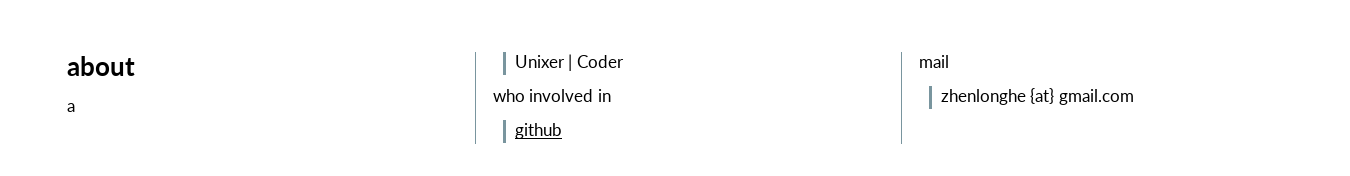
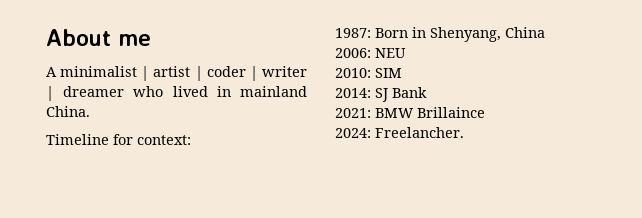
[67,56,135,76] [67,103,75,112] [514,54,624,71] [493,89,611,102] [514,123,562,139] [919,55,949,68] [940,88,1134,105] about // a // Unixer | Coder // who involved in // github // mail // zhenlonghe {at} gmail.com -> [46,29,151,46] [46,66,307,81] [46,86,307,101] [46,106,90,117] [46,134,191,145] [335,27,545,42] [335,48,406,58] [335,68,402,78] [335,87,427,102] [335,107,485,118] [335,127,464,138] About me // A minimalist | artist | coder | writer | dreamer who lived in mainland China. // Timeline for context: // 1987: Born in Shenyang, China // 2006: NEU // 2010: SIM // 2014: SJ Bank // 2021: BMW Brillaince // 2024: Freelancher.

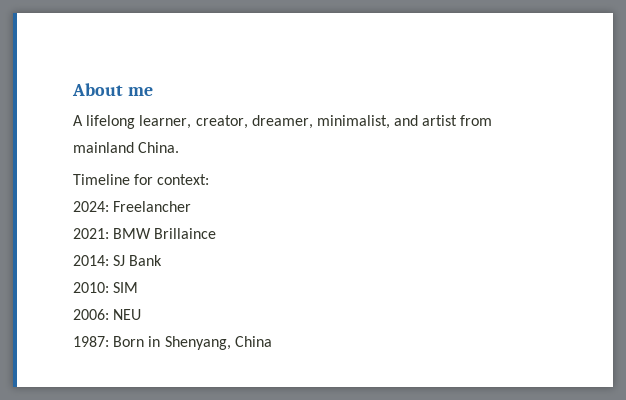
[60,66,307,81] [46,86,231,101] minimalist | artist | coder | writer | dreamer who lived in -> [86,115,493,129] lifelong learner, creator, dreamer, minimalist, and artist from
(191, 140) none -> [73,201,192,212] [73,228,217,239] [73,255,163,266] [73,282,139,293] [73,309,142,320] // 2024: Freelancher // 2021: BMW Brillaince // 2014: SJ Bank // 2010: SIM // 2006: NEU
[335,48,406,58] [335,68,402,78] [335,87,427,102] [335,107,485,118] [335,127,464,138] // 2006: NEU // 2010: SIM // 2014: SJ Bank // 2021: BMW Brillaince // 2024: Freelancher. -> (272, 341) none

